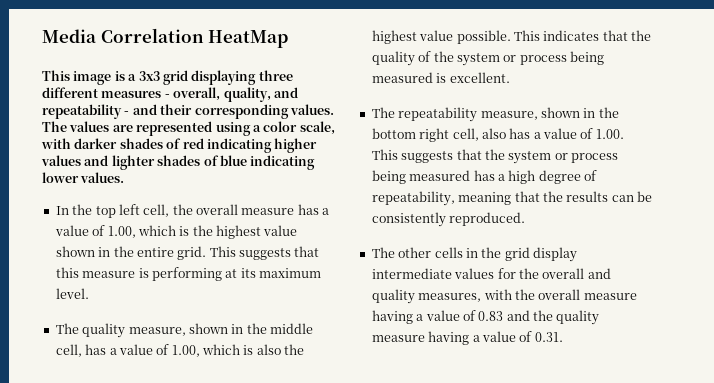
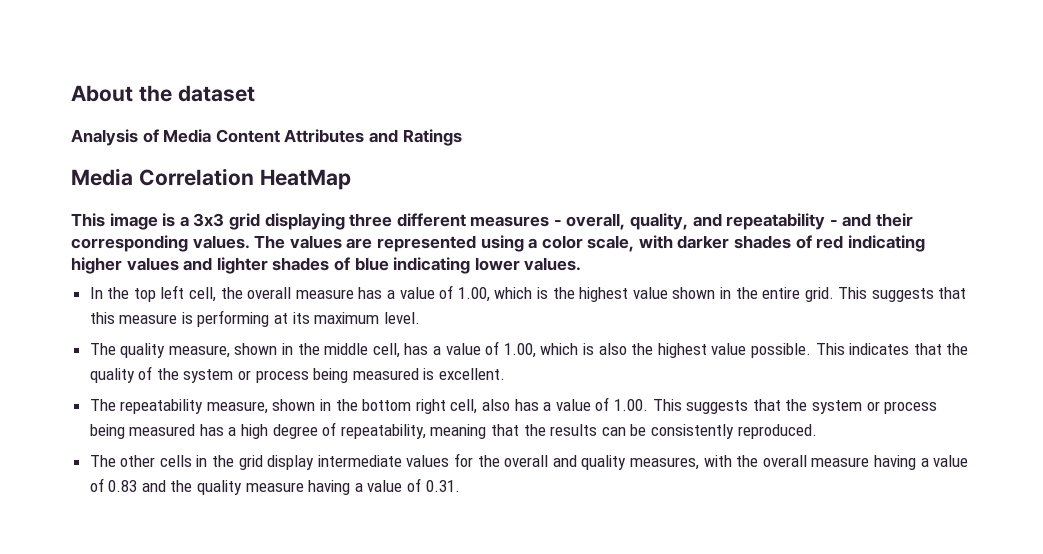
(42, 36) none -> [71,85,255,102] [71,129,462,146] About the dataset // Analysis of Media Content Attributes and Ratings //

